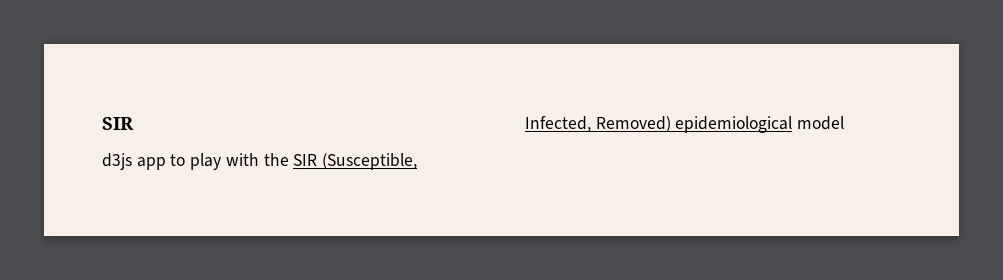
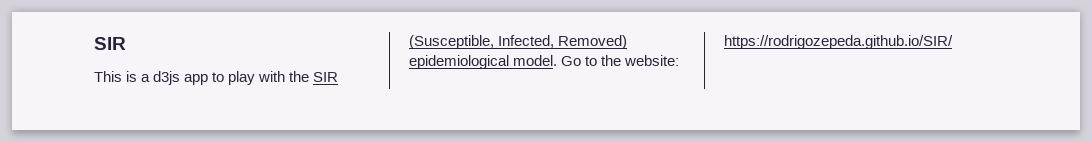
(134, 123) none -> [94,71,151,82] This is a
[797,116,845,130] model -> [513,55,680,66] [724,35,953,49] model. Go to the website: https://rodrigozepeda.github.io/SIR/

